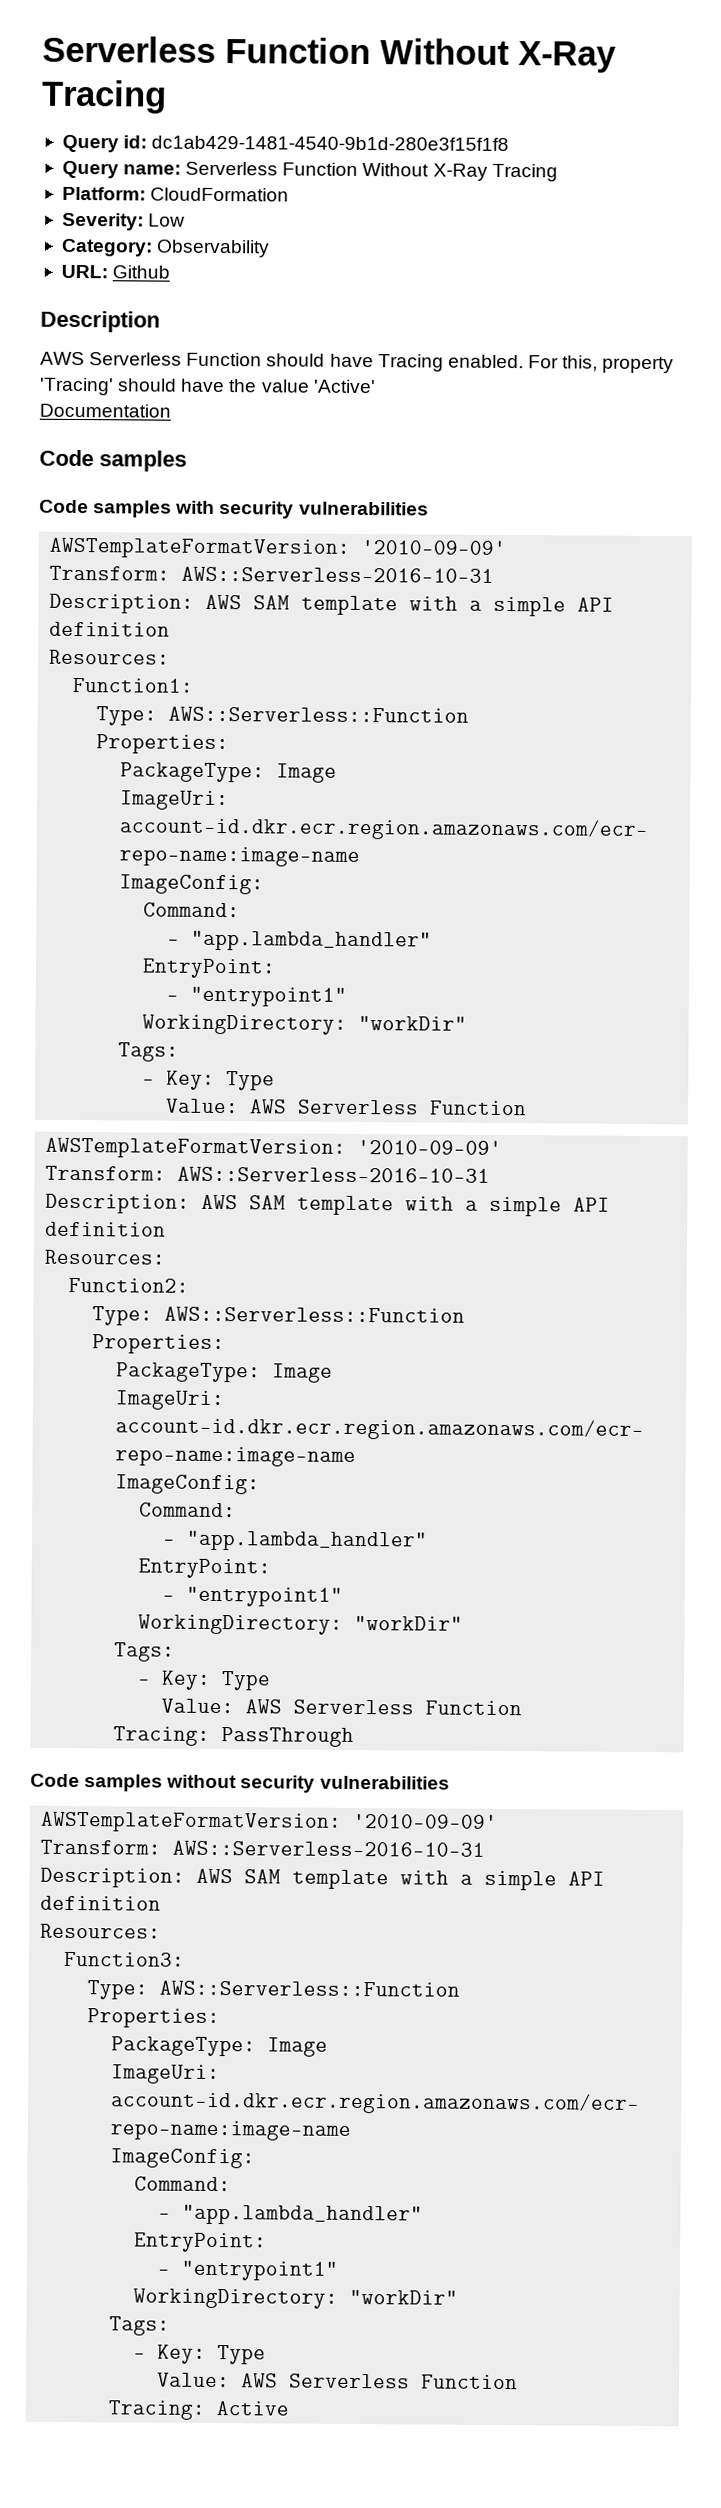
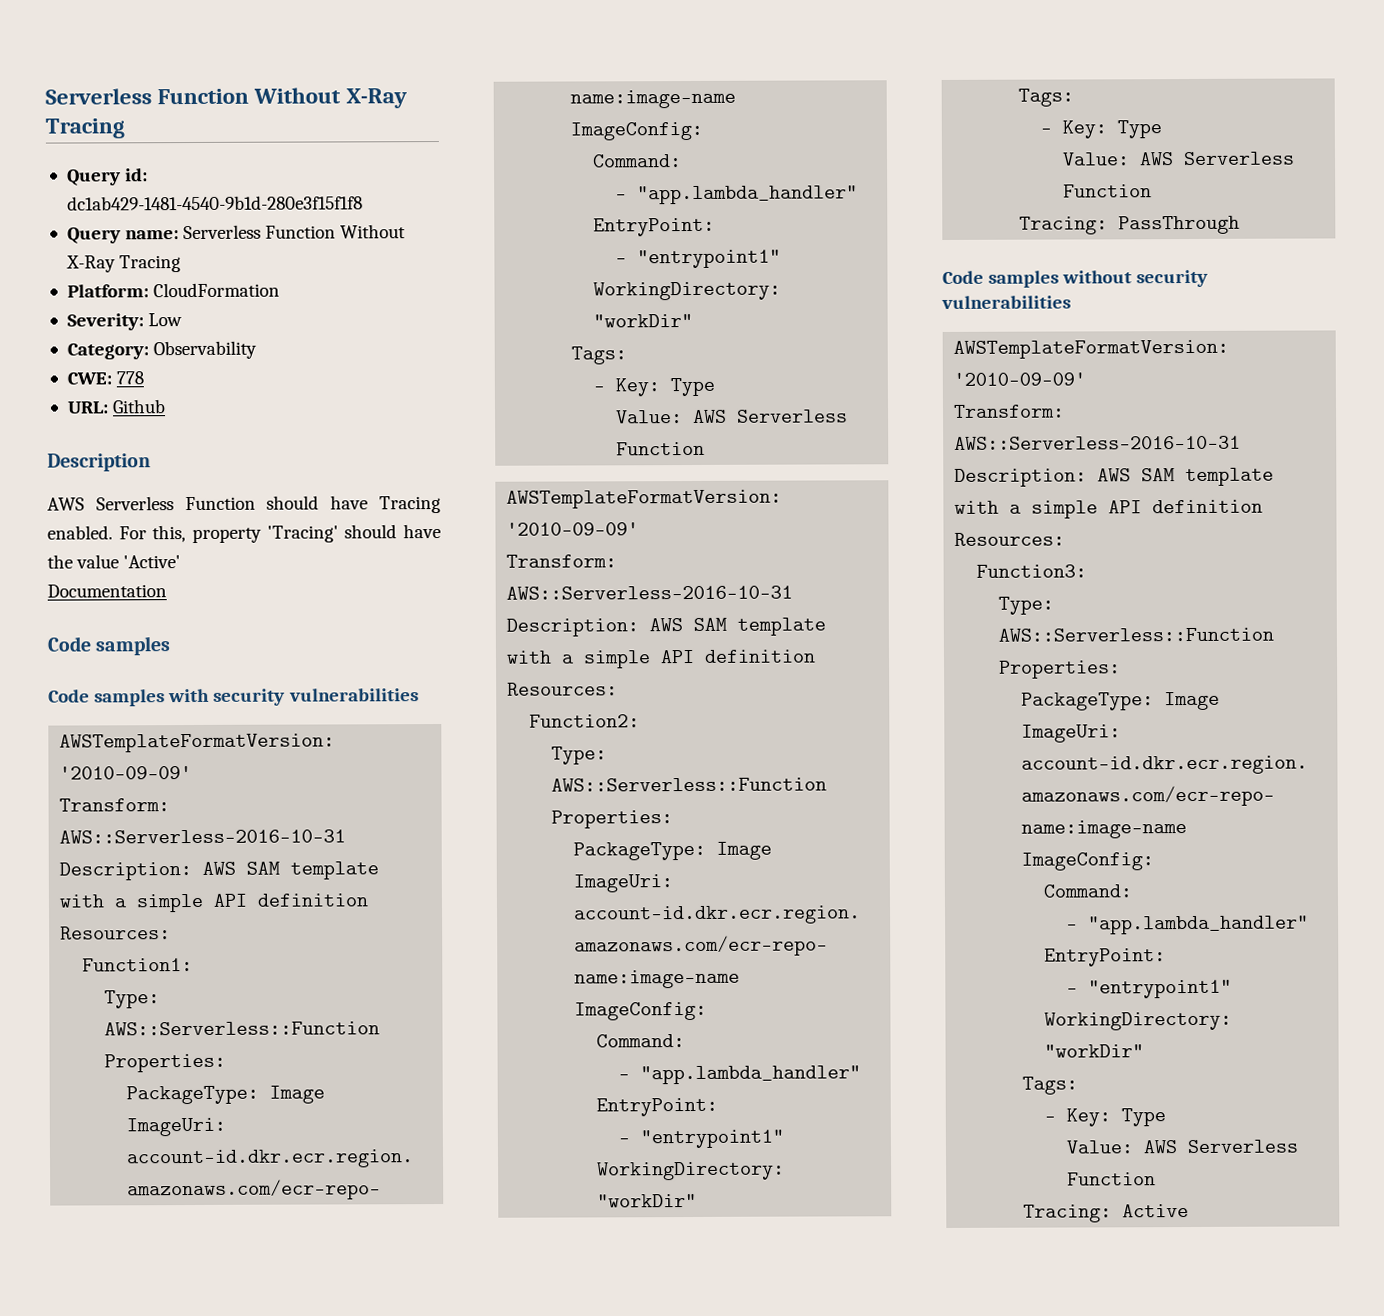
(271, 248) none -> [66,371,145,385] // CWE: 778

